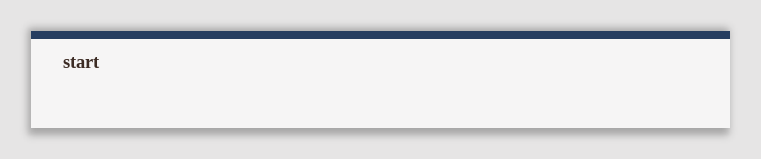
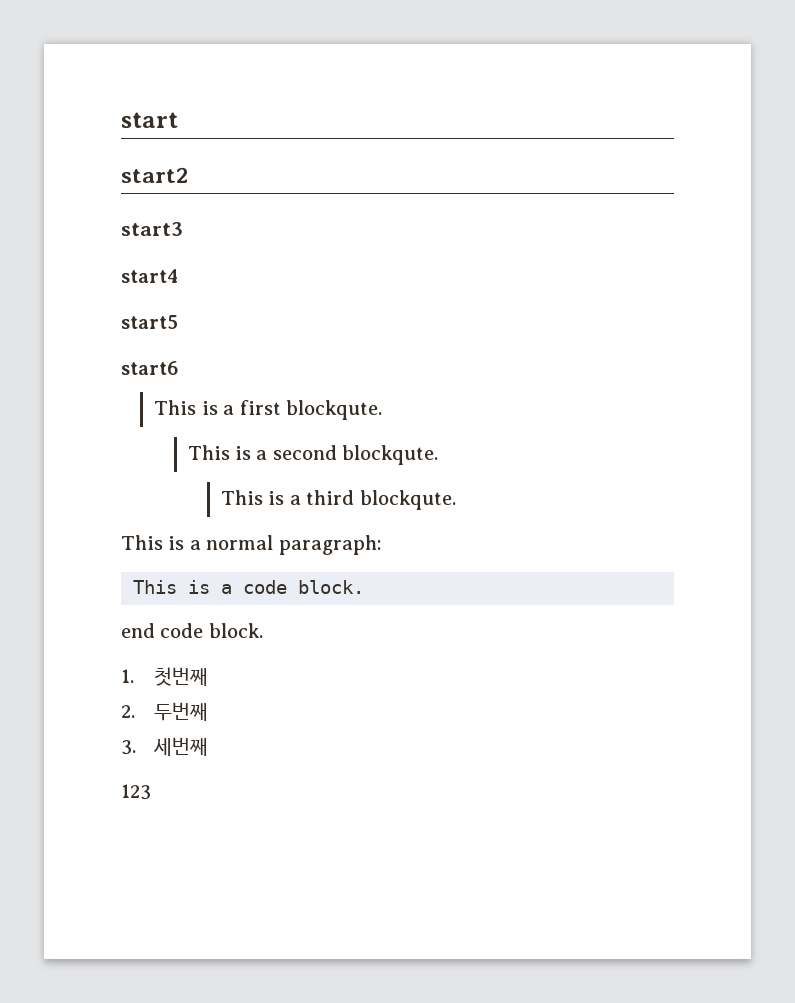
(100, 62) none -> [121,167,188,183] [121,222,183,236] [121,269,178,283] [121,315,178,329] [121,361,178,375] [154,400,382,420] [187,445,439,465] [220,490,456,510] [121,535,381,555] [133,580,364,594] [121,623,263,638] [121,667,209,686] [121,702,209,721] [121,737,209,756] [121,784,151,800] // start2 // start3 // start4 // start5 // start6 // This is a first blockqute. // This is a second blockqute. // This is a third blockqute. // This is a normal paragraph: // This is a code block. // end code block. // 1. 첫번째 // 2. 두번째 // 3. 세번째 // 123

